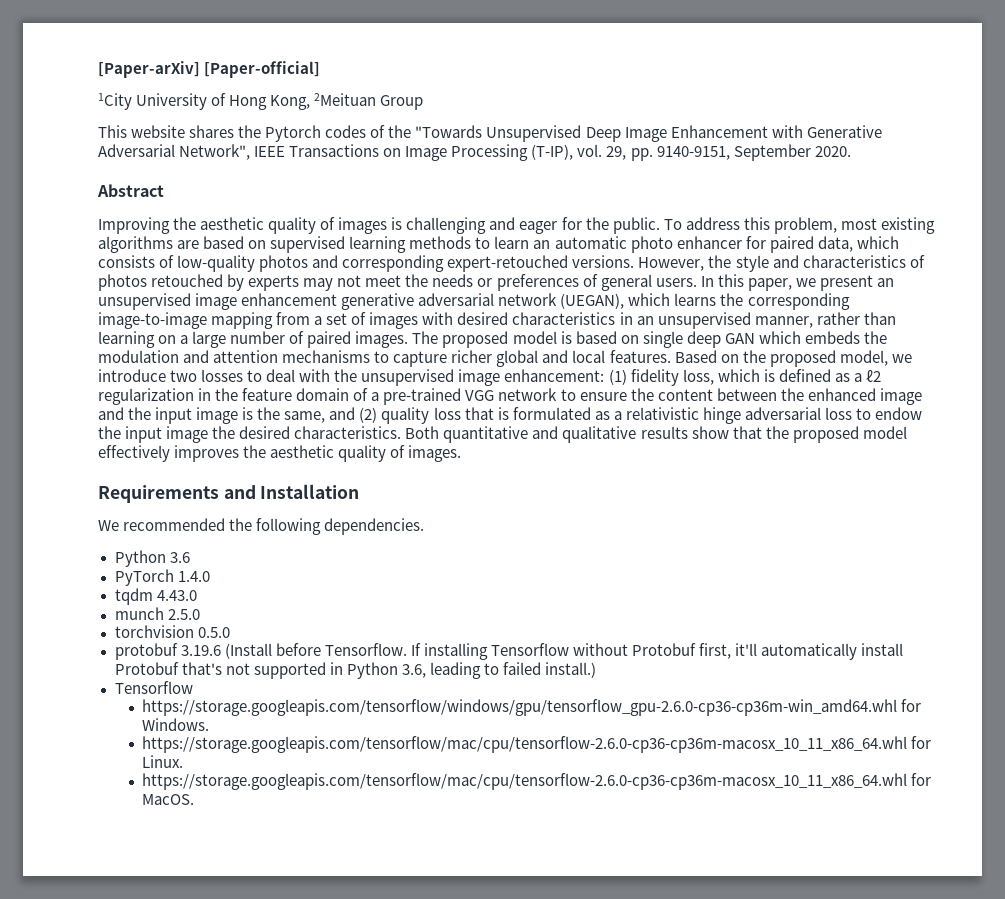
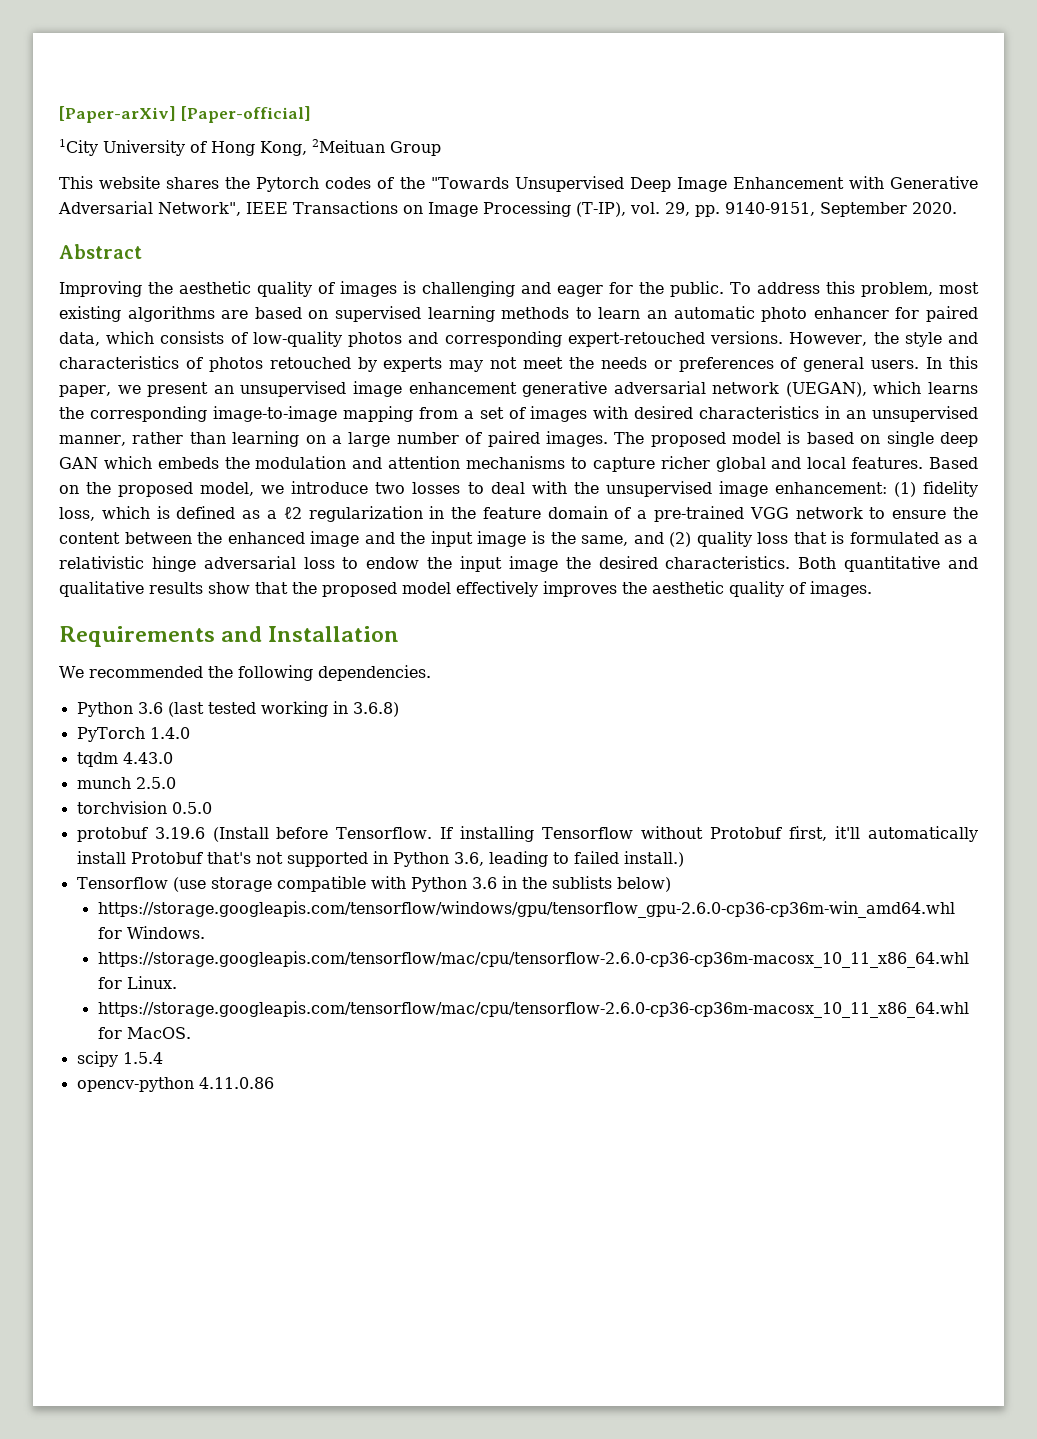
(190, 557) none -> [167,701,399,717] (last tested working in 3.6.8)
(193, 687) none -> [172,876,671,892] (use storage compatible with Python 3.6 in the sublists below)
(195, 799) none -> [76,1051,163,1067] [76,1077,274,1092] // scipy 1.5.4 // opencv-python 4.11.0.86

